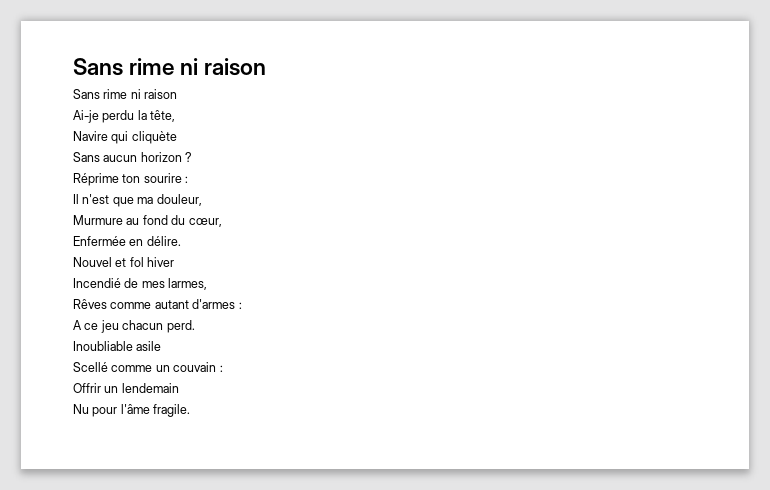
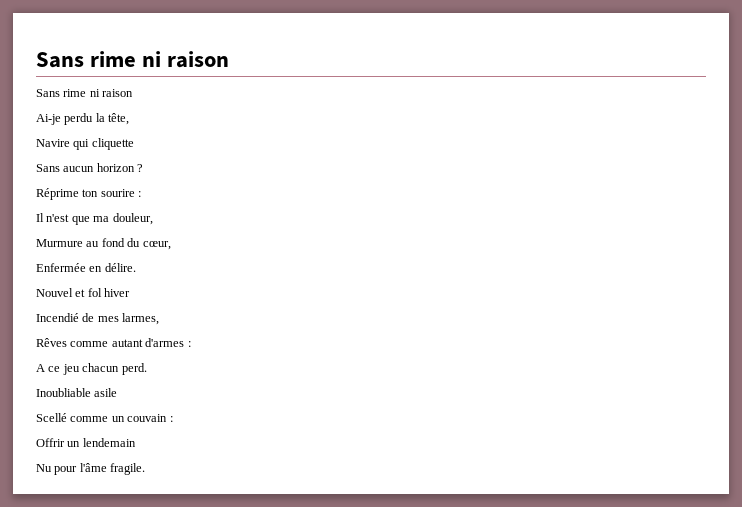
[131,131,177,144] cliquète -> [91,138,134,150] cliquette

